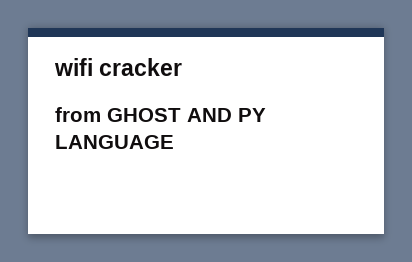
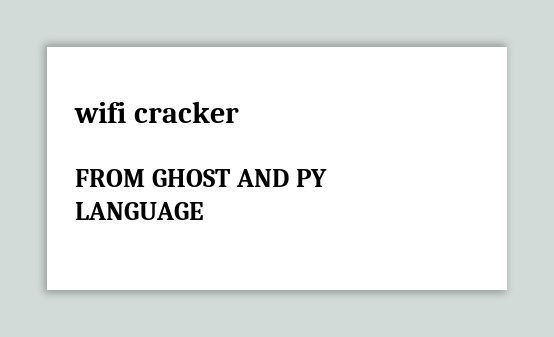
[55,107,101,122] from -> [75,169,145,187] FROM

